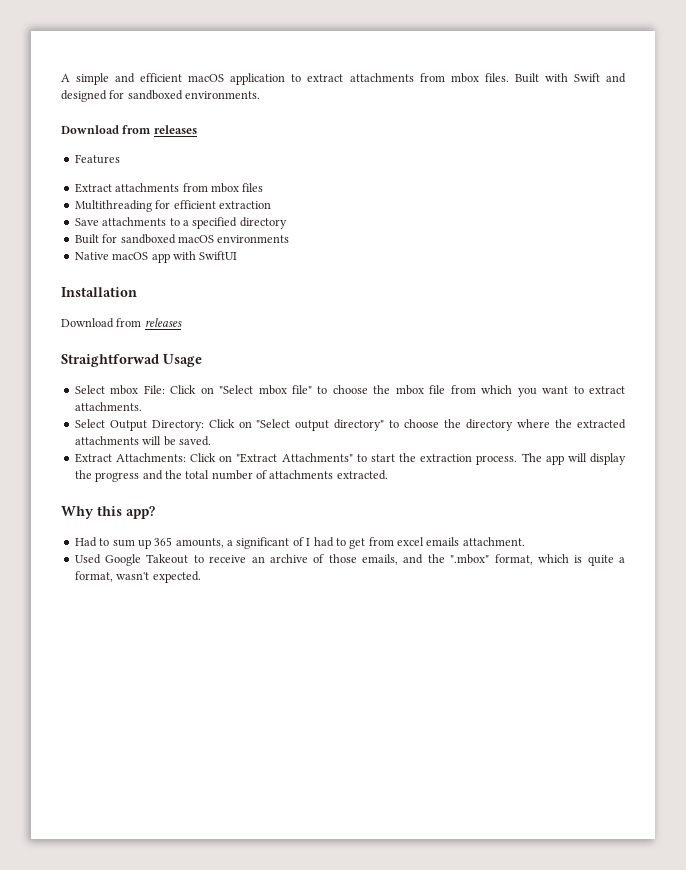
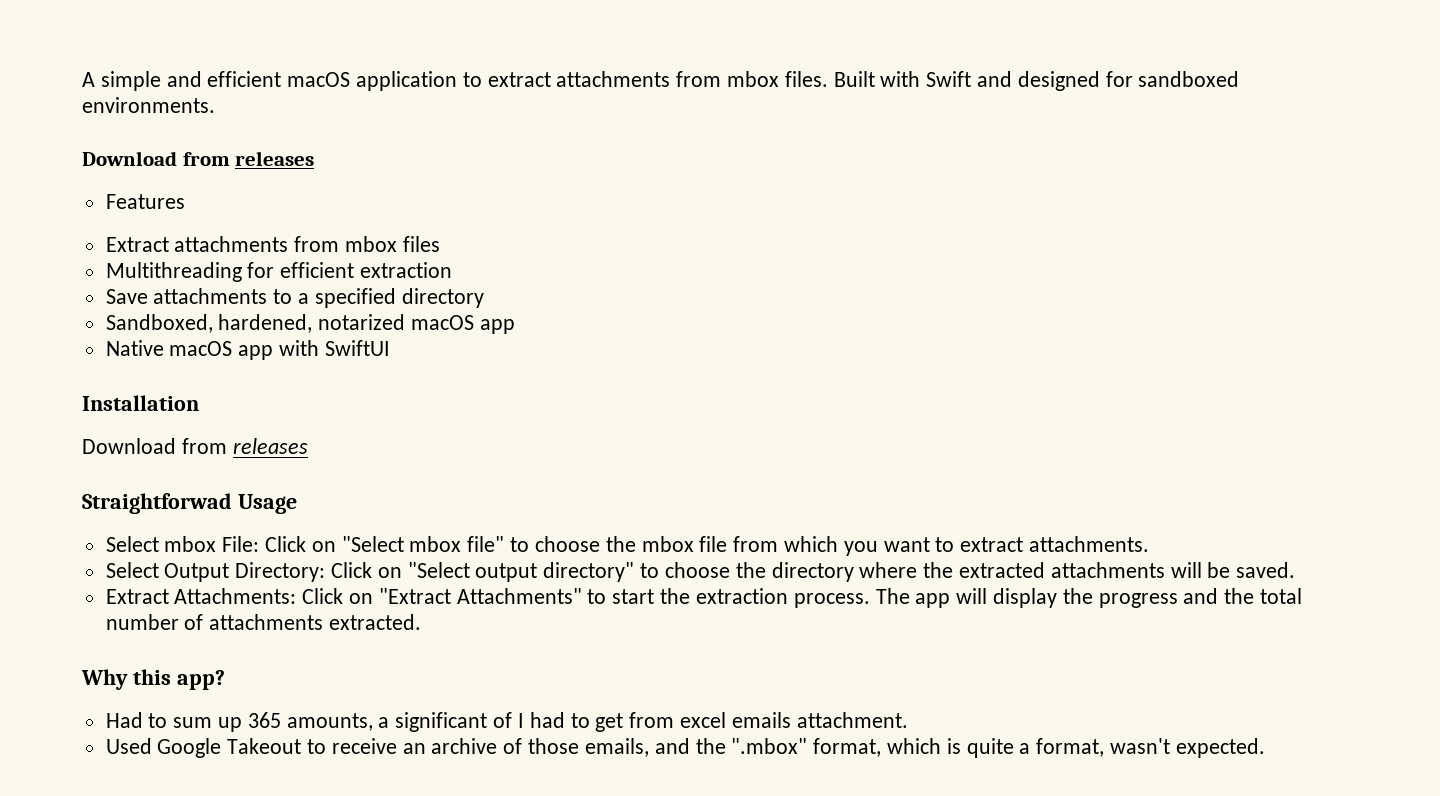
[74,234,290,244] Built for sandboxed macOS environments -> [105,314,515,334] Sandboxed, hardened, notarized macOS app

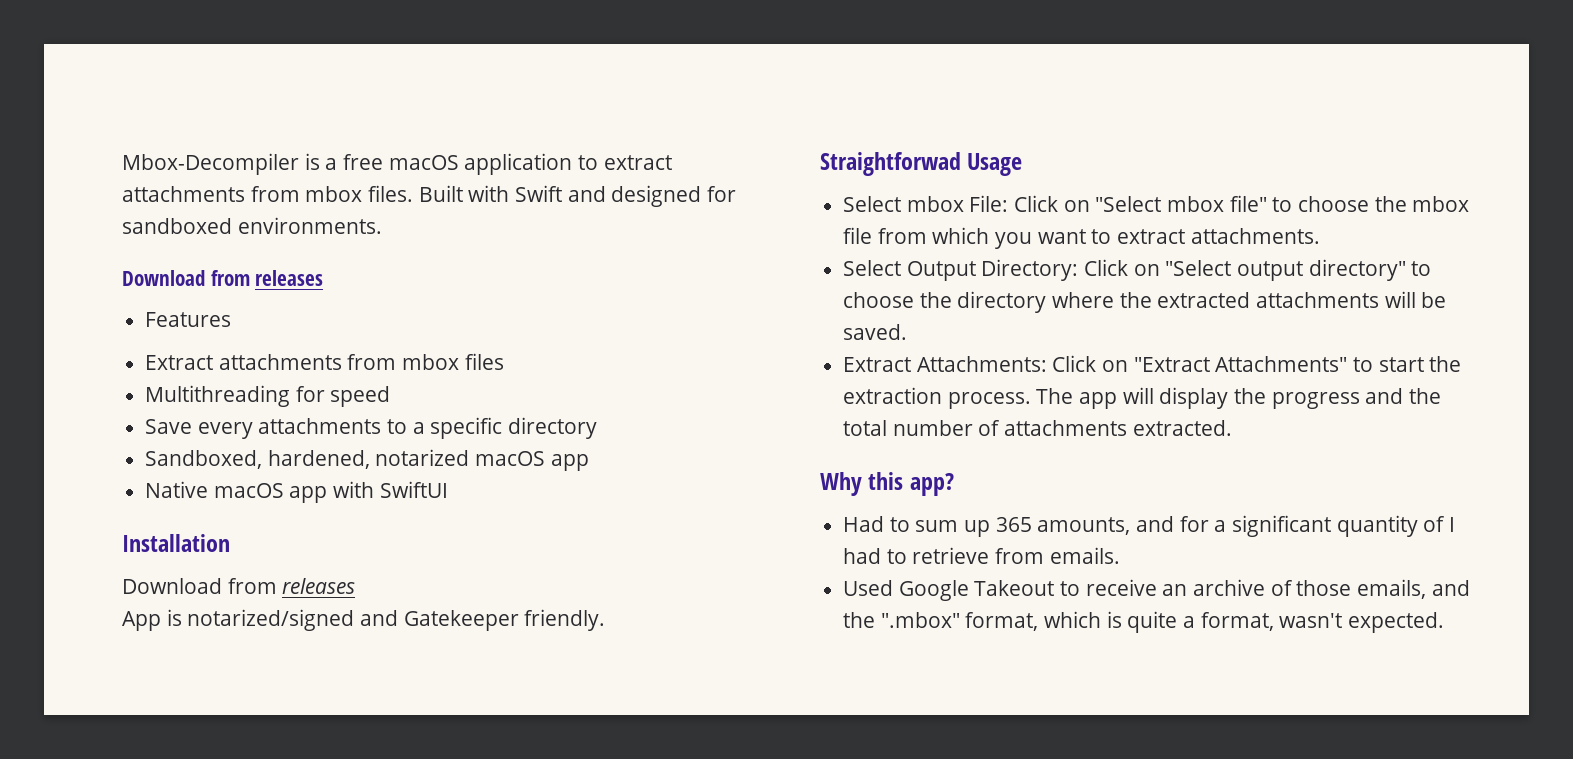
[82,71,282,91] A simple and efficient -> [122,153,384,175] Mbox-Decompiler is a free
[280,262,453,278] efficient extraction -> [330,386,391,407] speed
(148, 296) none -> [197,422,253,439] every
[314,288,396,308] specified -> [430,417,503,439] specific
(308, 446) none -> [122,609,606,631] // App is notarized/signed and Gatekeeper friendly.
(373, 722) none -> [1136,516,1209,532] and for
(488, 722) none -> [1336,515,1418,537] quantity
[595,712,908,732] get from excel emails attachment. -> [912,547,1120,564] retrieve from emails.

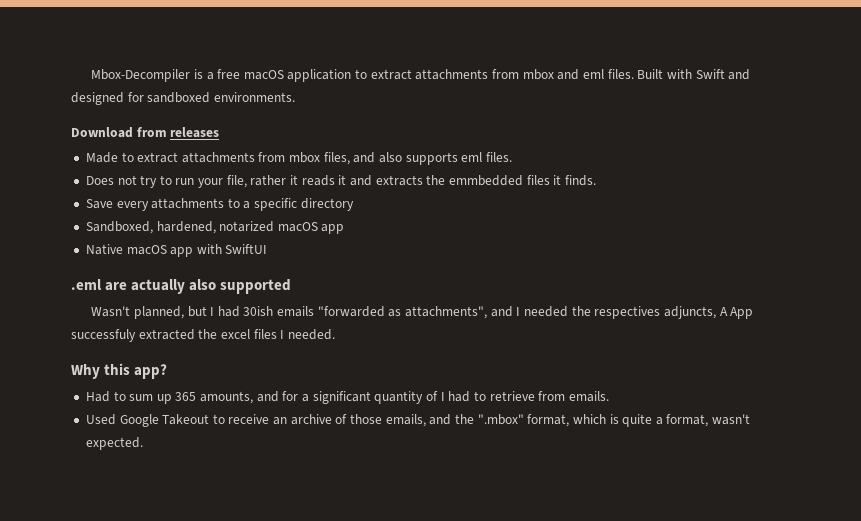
(363, 194) none -> [557,69,604,80] and eml
[145,312,232,327] [145,353,504,370] [145,385,391,407] Features // Extract attachments from mbox files // Multithreading for speed -> [85,152,512,165] [85,175,596,188] Made to extract attachments from mbox files, and also supports eml files. // Does not try to run your file, rather it reads it and extracts the emmbedded files it finds.
[122,534,230,552] [122,578,356,594] [122,609,606,631] [820,152,1023,176] [843,195,1470,212] [843,227,1320,249] [843,259,1432,281] [843,291,1447,313] [843,324,908,340] [843,355,1462,372] [843,387,1442,409] [843,420,1232,436] Installation // Download from releases // App is notarized/signed and Gatekeeper friendly. // Straightforwad Usage // Select mbox File: Click on "Select mbox file" to choose the mbox file from which you want to extract attachments. // Select Output Directory: Click on "Select output directory" to choose the directory where the extracted attachments will be saved. // Extract Attachments: Click on "Extract Attachments" to start the extraction process. The app will display the progress and the total number of attachments extracted. -> [71,279,292,294] [91,306,754,319] [71,329,335,342] .eml are actually also supported // Wasn't planned, but I had 30ish emails "forwarded as attachments", and I needed the respectives adjuncts, A App successfuly extracted the excel files I needed.

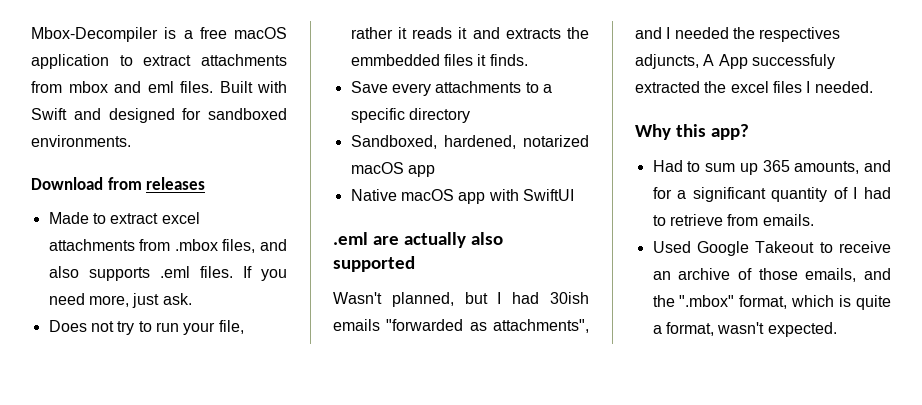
[181,152,321,163] attachments from mbox -> [161,212,200,224] [48,239,218,251] excel attachments from .mbox
[461,152,512,162] eml files. -> [159,266,288,281] [48,293,192,308] .eml files. If you need more, just ask.

